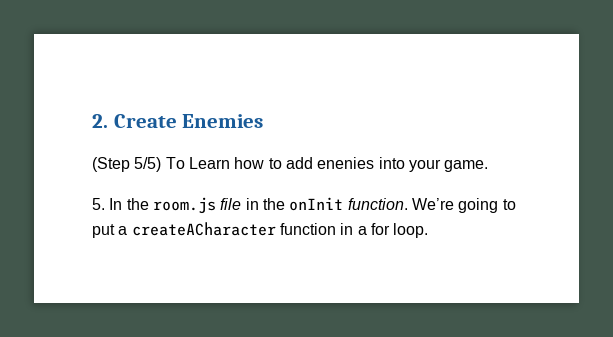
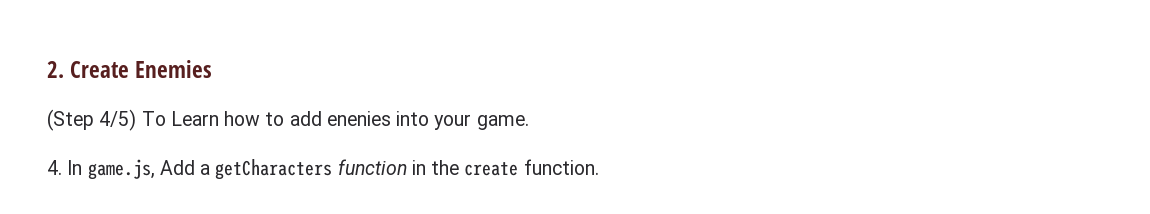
[134,157,162,172] 5/5) -> [99,109,137,131] 4/5)
[92,197,516,214] [92,222,429,238] 5. In the room.js file in the onInit function. We’re going to put a createACharacter function in a for loop. -> [47,159,599,180] 4. In game.js, Add a getCharacters function in the create function.

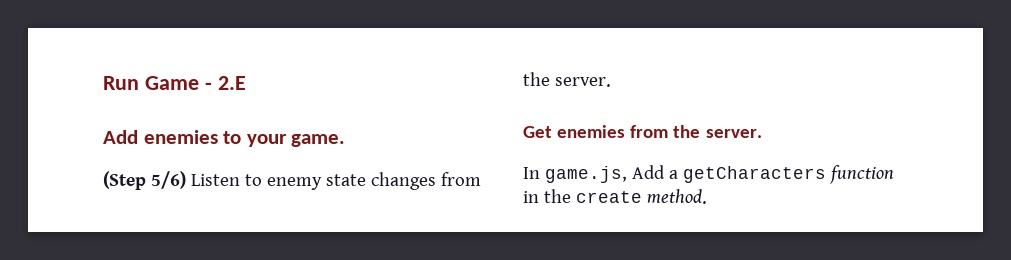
[47,60,213,78] [47,109,529,131] [47,160,62,175] 2. Create Enemies // (Step 4/5) To Learn how to add enenies into your game. // 4. -> [103,76,246,90] [103,130,346,147] [103,171,481,190] [523,72,611,87] [523,125,762,138] Run Game - 2.E // Add enemies to your game. // (Step 5/6) Listen to enemy state changes from the server. // Get enemies from the server. //
[523,159,599,175] function. -> [646,189,707,204] method.

